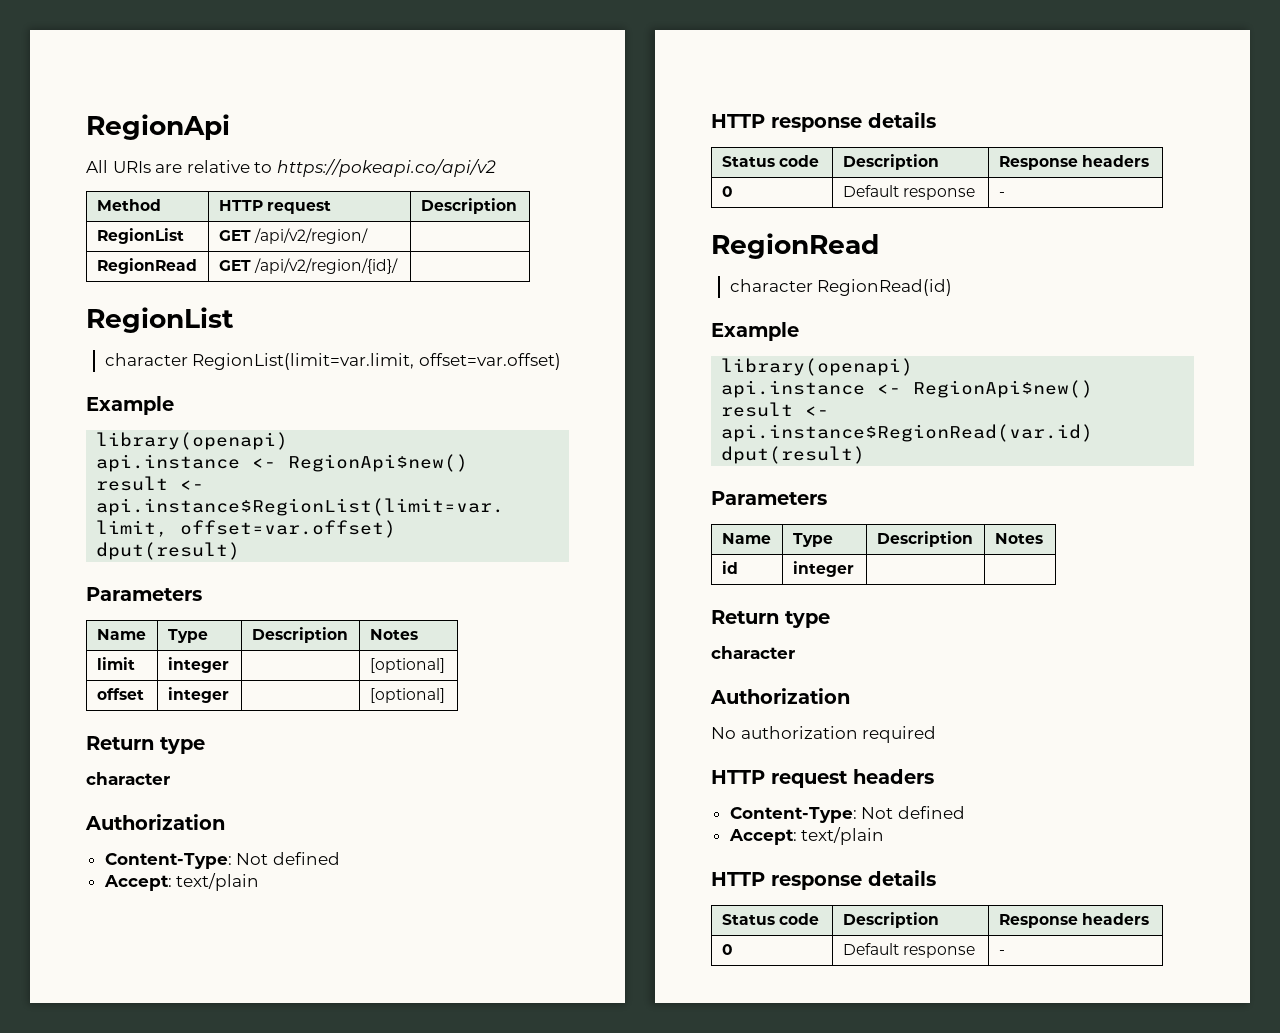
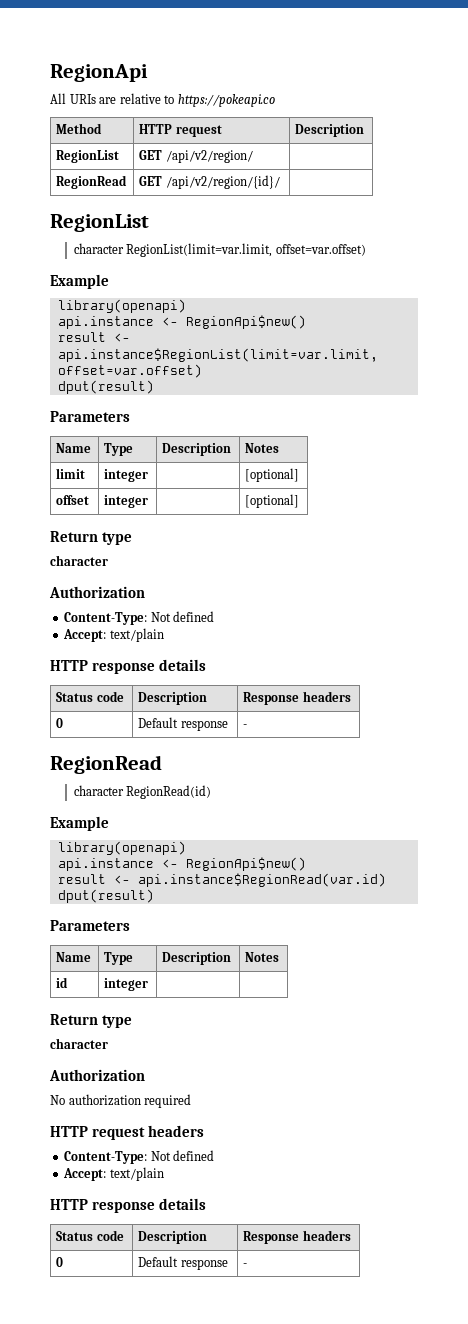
[276,159,496,177] https://pokeapi.co/api/v2 -> [177,94,275,107] https://pokeapi.co

